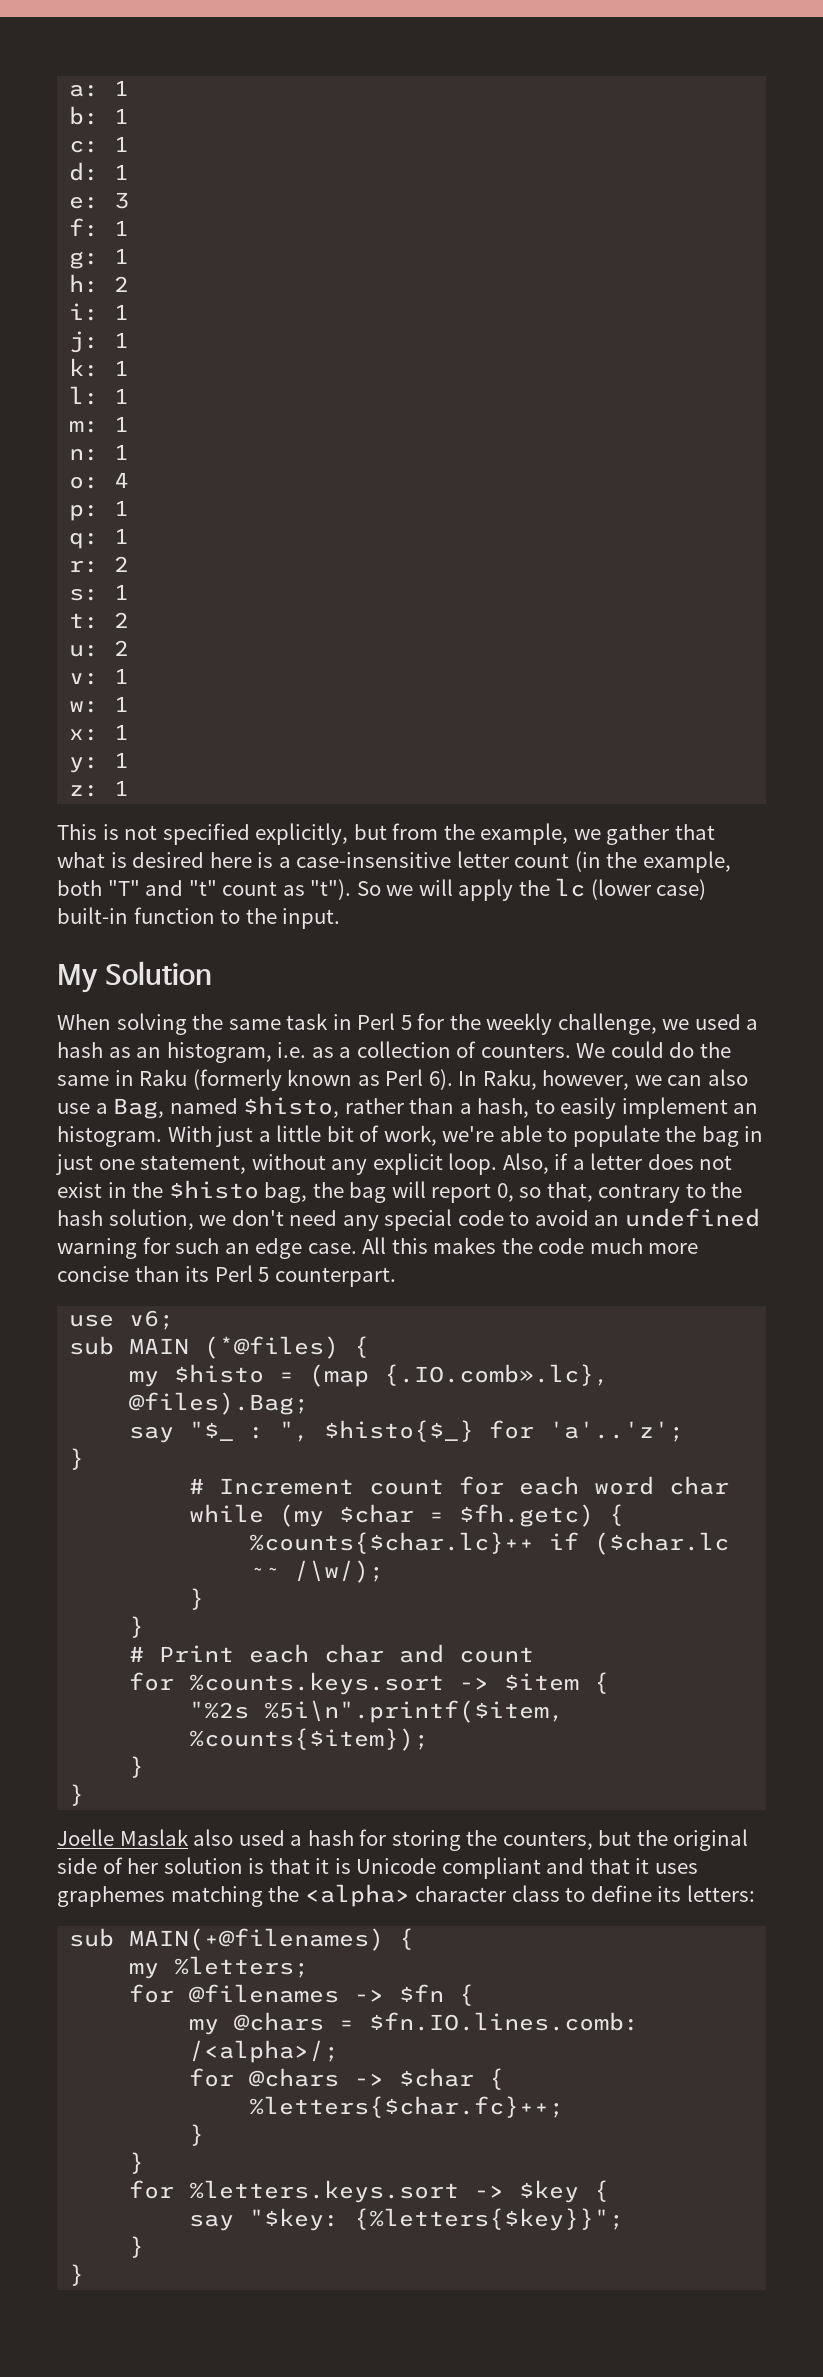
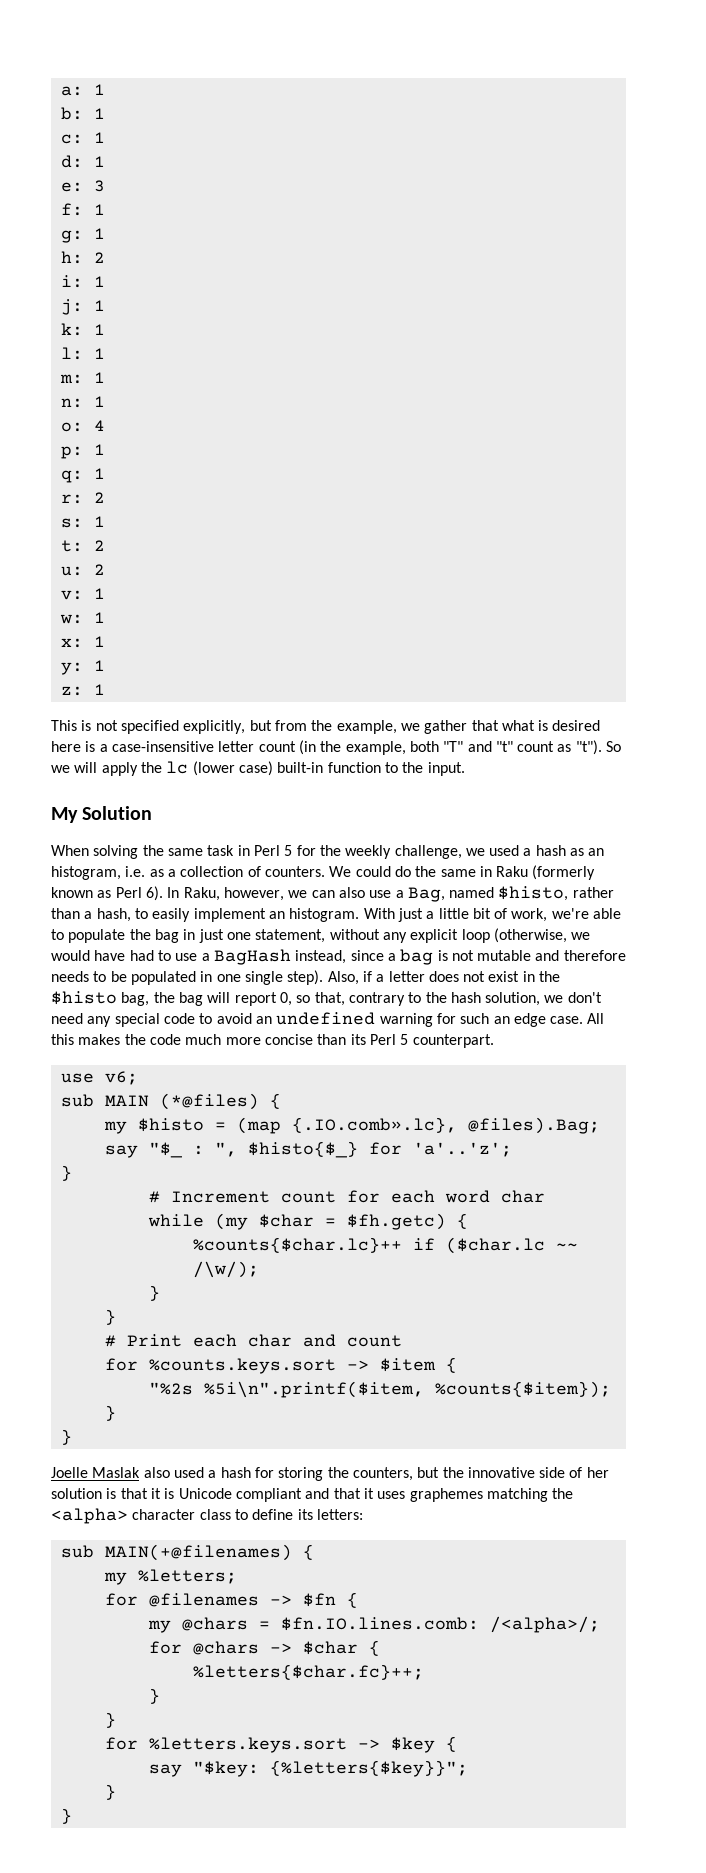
[448,1153,498,1175] loop. -> [461,928,591,943] [51,949,626,965] [51,970,324,985] loop (otherwise, we would have had to use a BagHash instead, since a bag is not mutable and therefore needs to be populated in one single step).
[673,1829,749,1851] original -> [467,1467,535,1478] innovative

